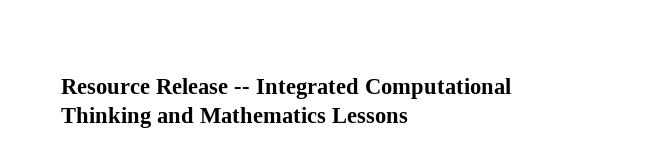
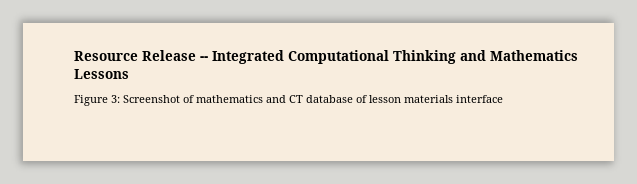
(409, 115) none -> [74,95,503,106] // Figure 3: Screenshot of mathematics and CT database of lesson materials interface

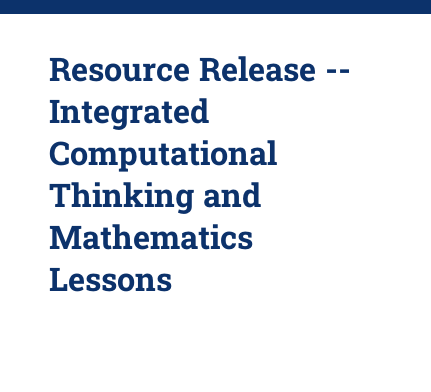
[74,95,503,106] // Figure 3: Screenshot of mathematics and CT database of lesson materials interface -> (172, 279) none

